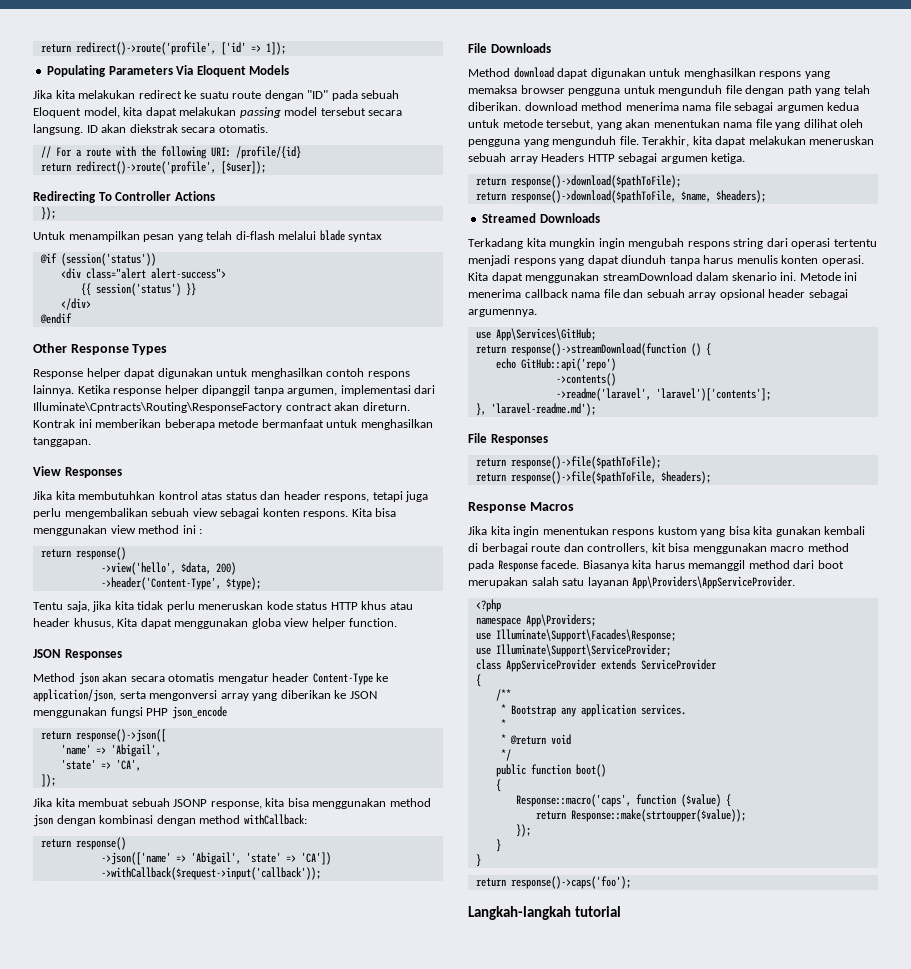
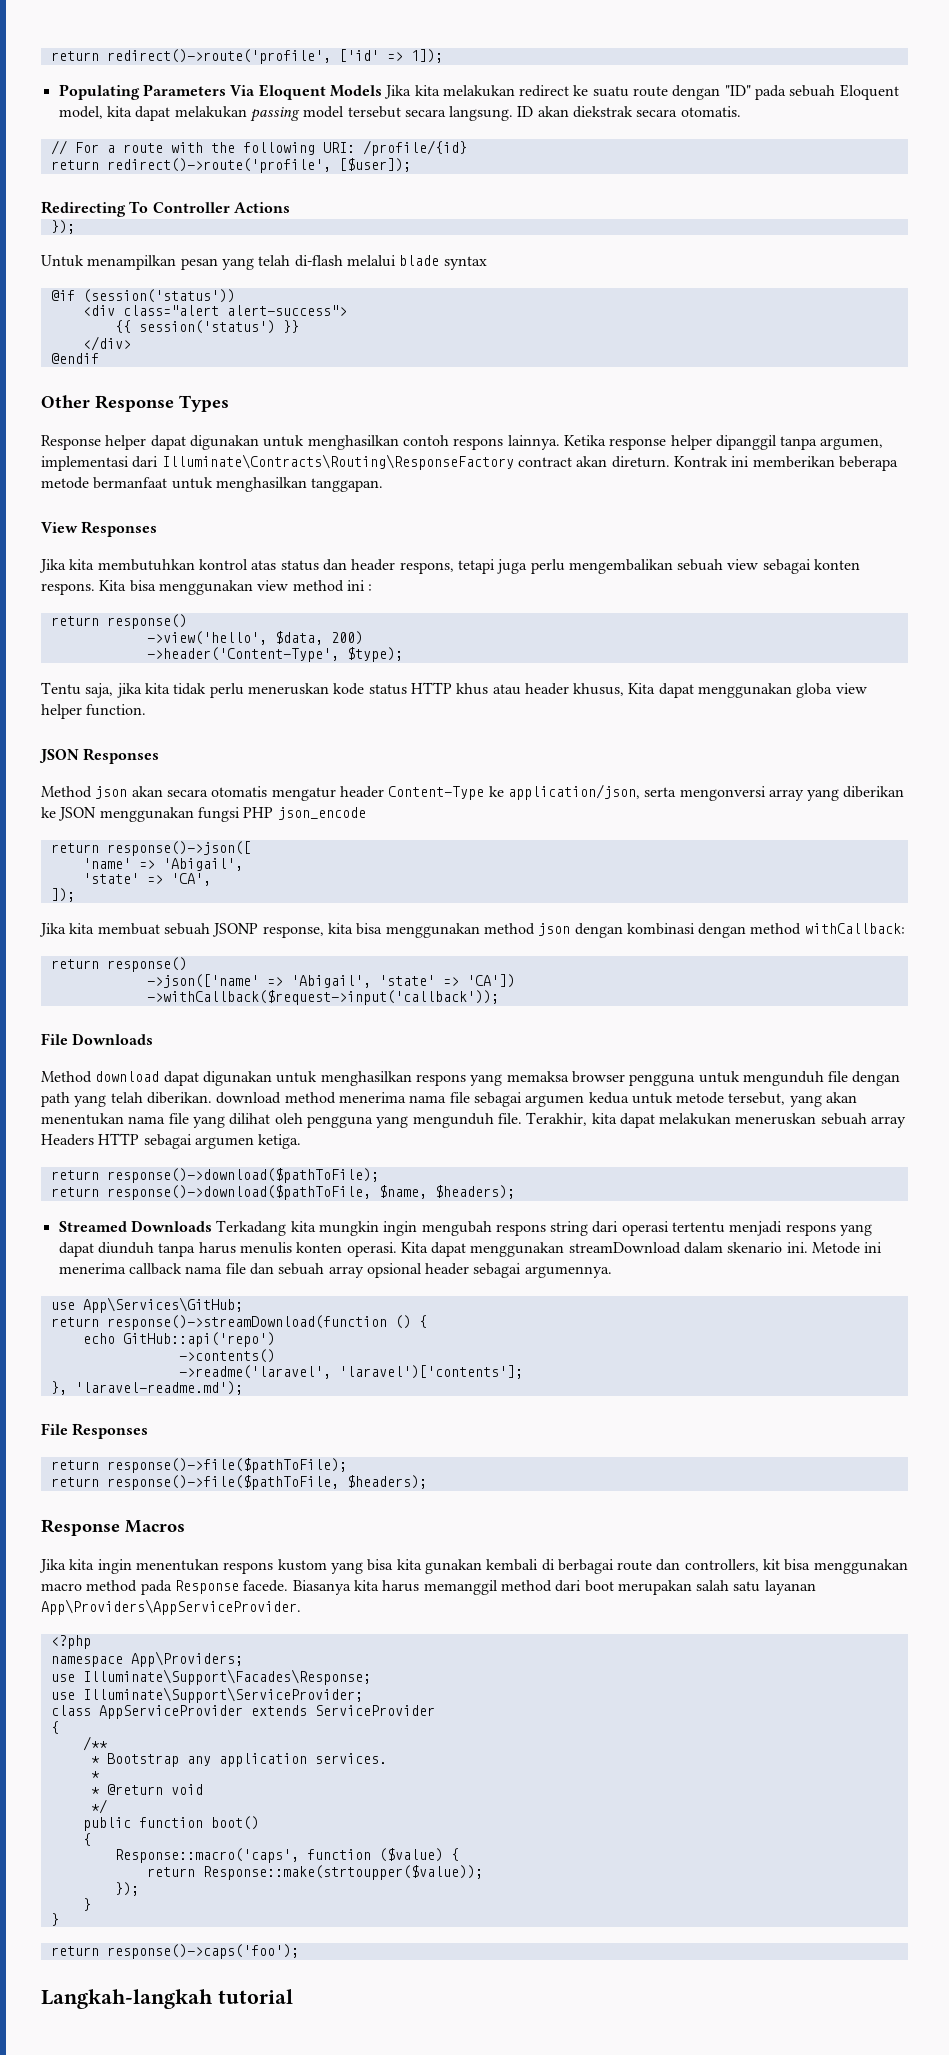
(290, 70) // -> (382, 91) none
[33,402,282,413] Illuminate\Cpntracts\Routing\ResponseFactory -> [161,454,514,470] Illuminate\Contracts\Routing\ResponseFactory
(600, 218) // -> (212, 1226) none

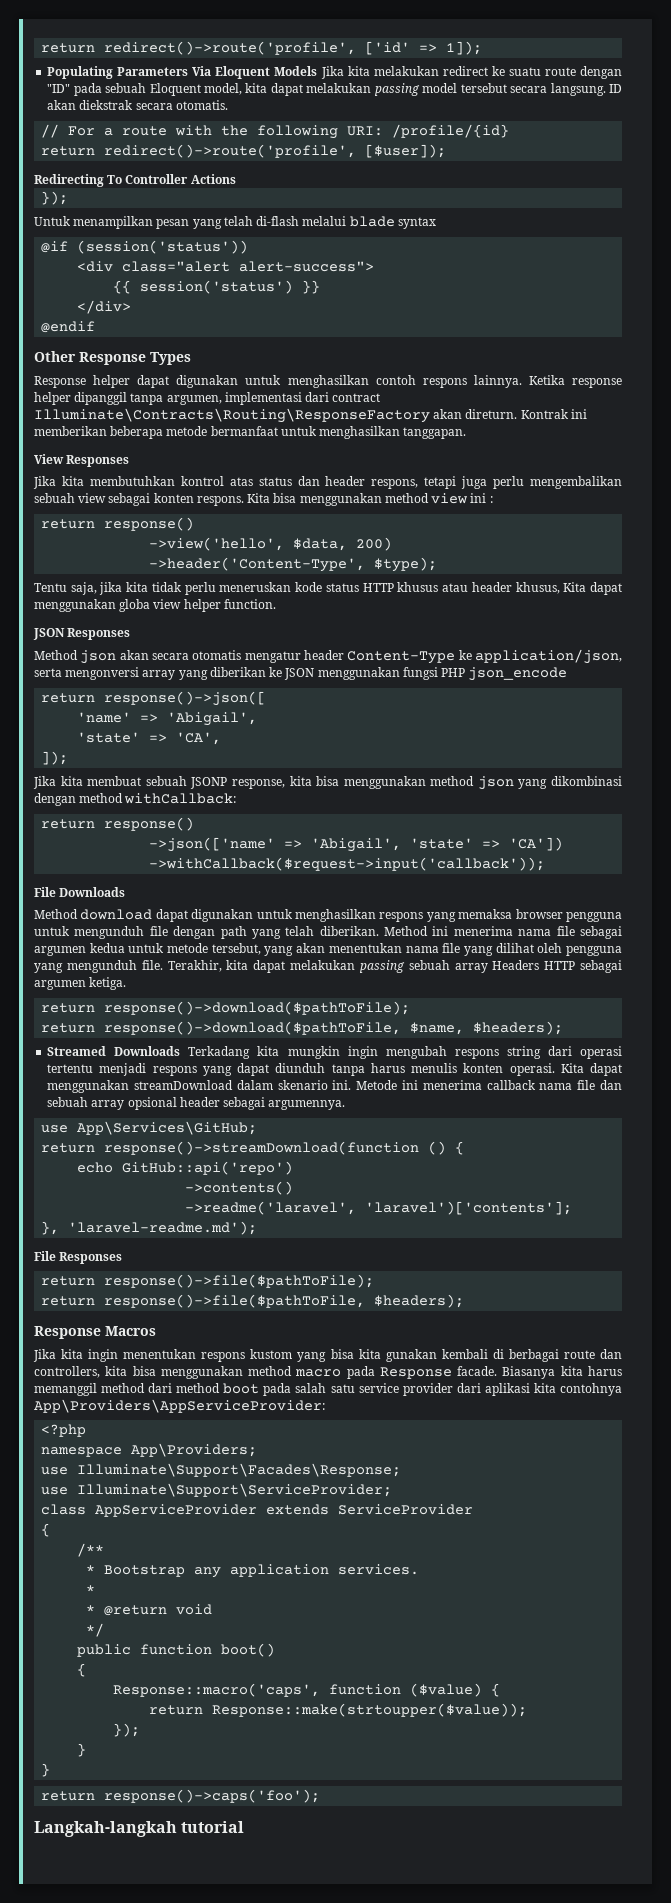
[161,454,572,470] Illuminate\Contracts\Routing\ResponseFactory contract -> [332,393,381,402] [34,408,430,423] contract Illuminate\Contracts\Routing\ResponseFactory
[257,580,344,592] view method -> [384,493,469,504] method view
[456,683,489,695] khus -> [397,582,439,592] khusus
[574,923,695,938] dengan kombinasi -> [518,776,622,789] yang dikombinasi
[216,1092,336,1104] download method -> [384,926,449,936] Method ini
[735,1113,817,1125] meneruskan -> [358,960,405,973] passing
[763,1559,908,1574] [41,1580,138,1592] kit bisa menggunakan macro method -> [105,1366,342,1379] kita bisa menggunakan method macro
[243,1580,289,1592] facede. -> [457,1366,498,1376] facade.
[584,1580,816,1595] [41,1599,301,1615] boot merupakan salah satu layanan App\Providers\AppServiceProvider. -> [176,1383,623,1396] [34,1399,325,1413] method boot pada salah satu service provider dari aplikasi kita contohnya App\Providers\AppServiceProvider:

